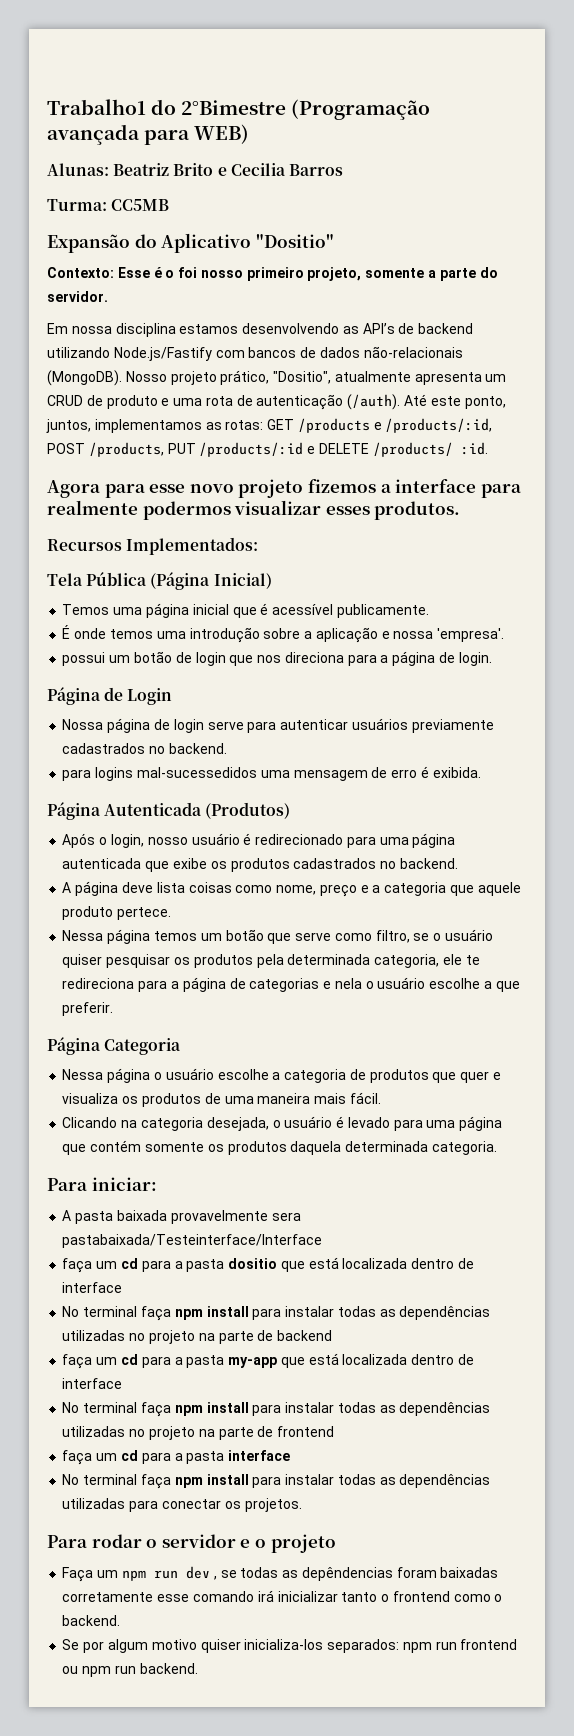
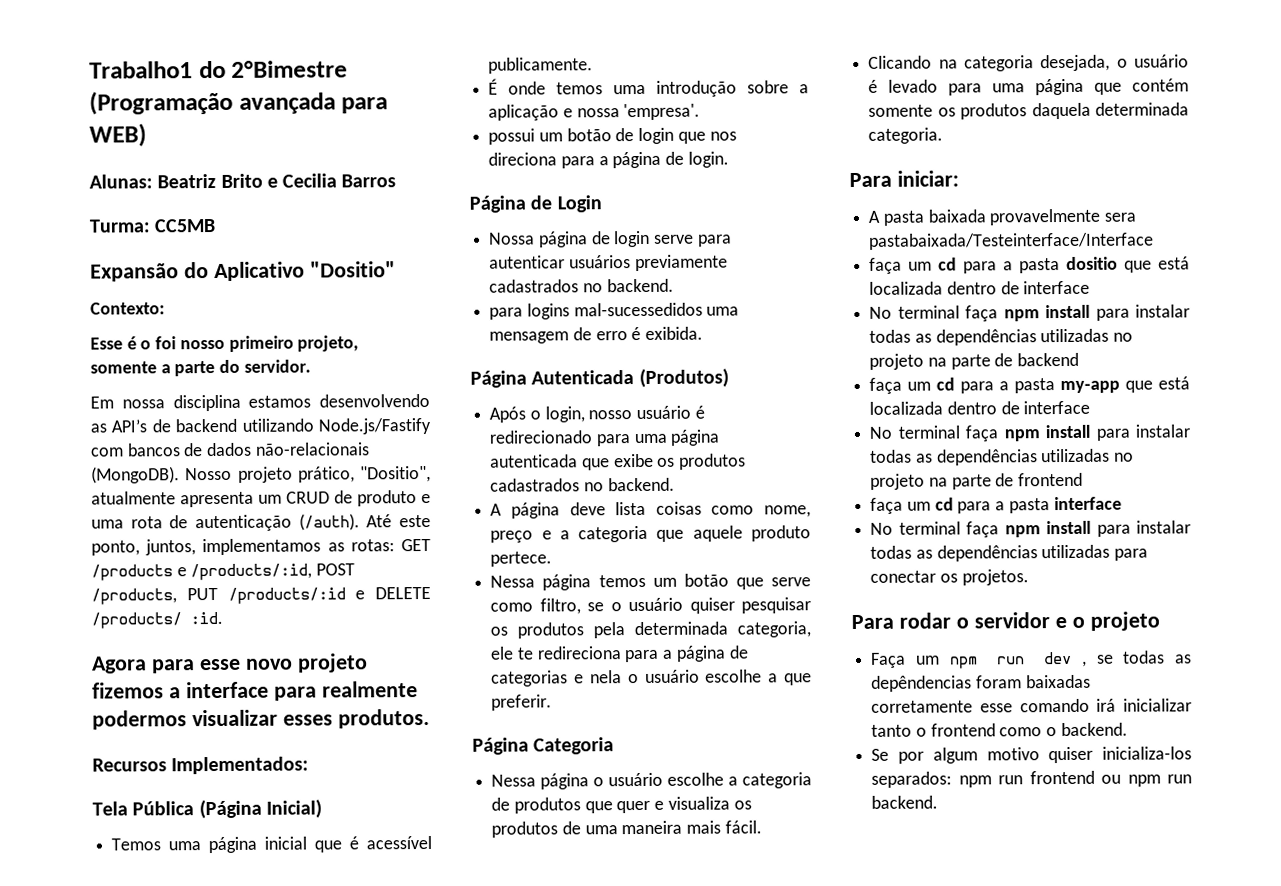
(114, 272) none -> (165, 308) //

